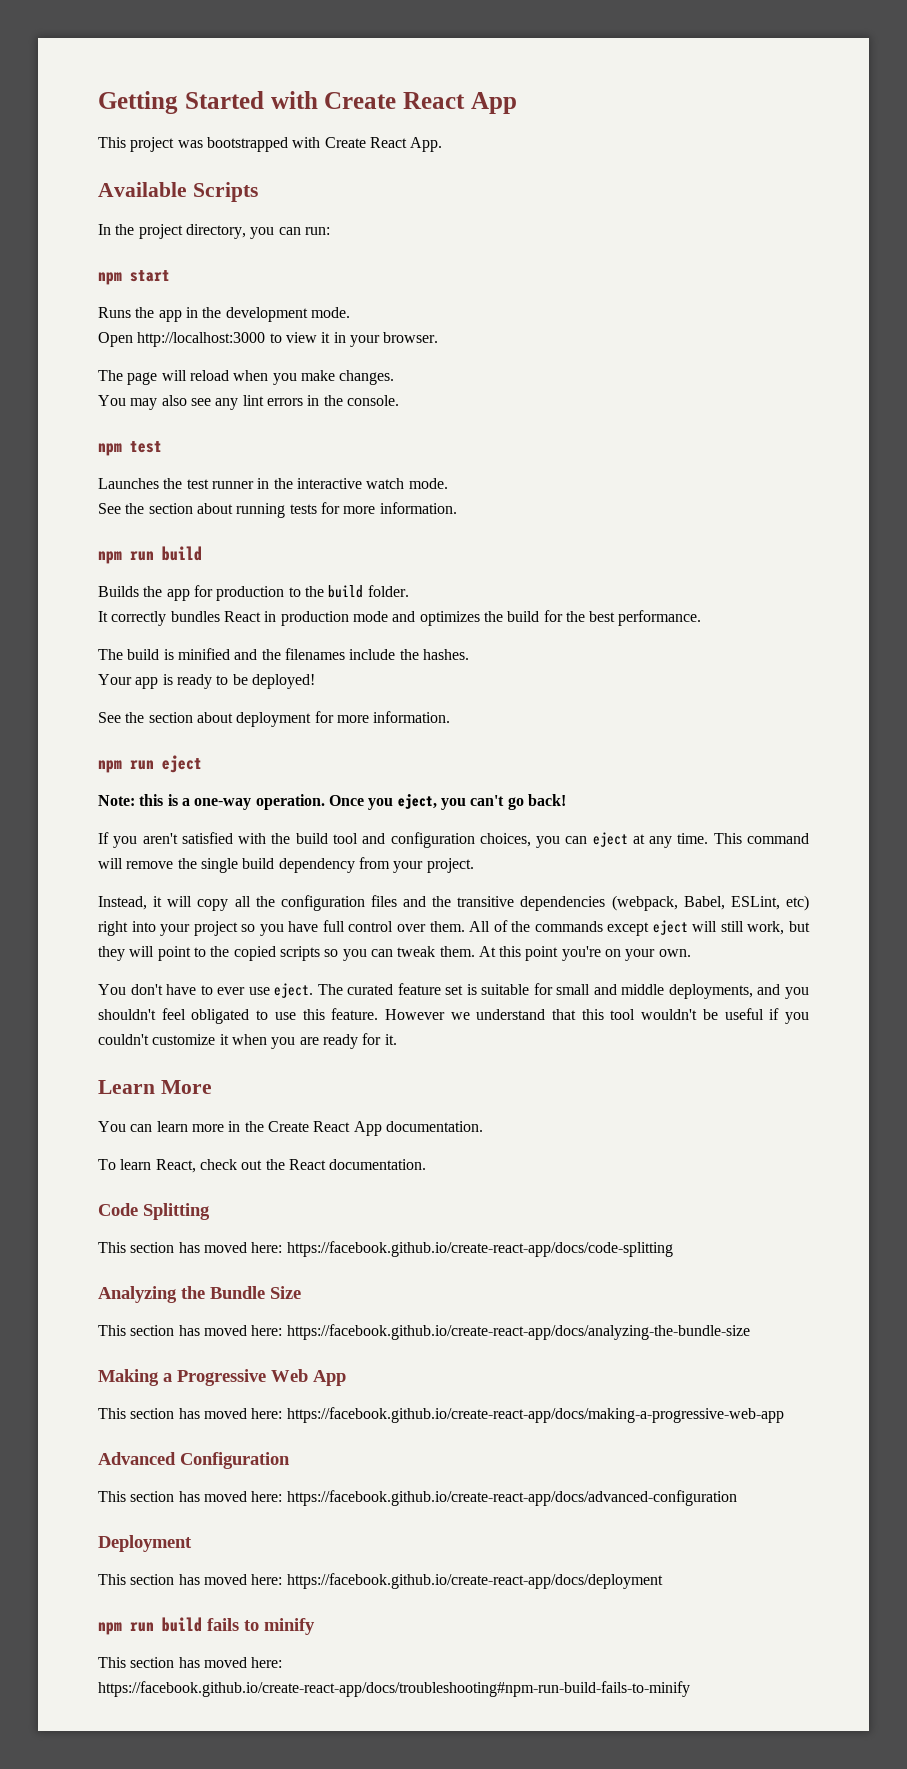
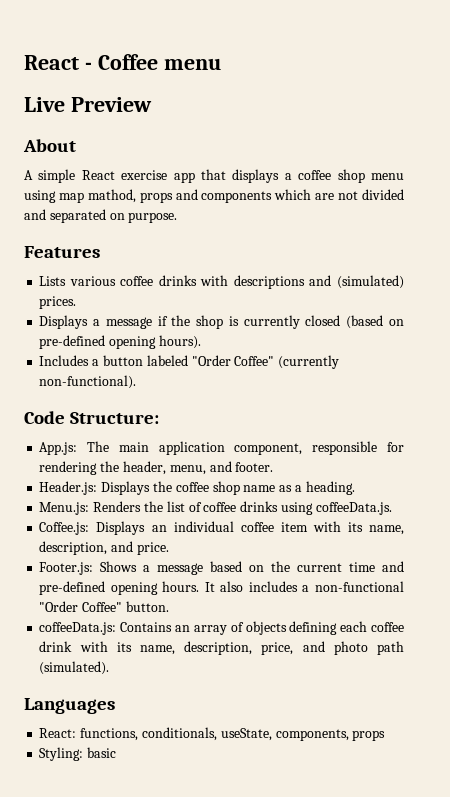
[98,91,517,114] [98,137,443,152] [98,182,258,202] [98,224,330,239] [98,270,170,285] [98,307,350,322] [98,332,439,347] [98,370,395,385] [98,395,399,410] [98,441,162,456] [98,478,448,489] [98,502,457,518] [98,546,202,564] [98,585,409,601] [98,610,702,626] [98,648,469,660] [98,674,315,689] [98,711,451,727] [98,755,202,773] [98,794,566,810] [98,832,810,848] [98,857,474,873] [98,895,809,911] [98,920,810,936] [98,946,691,961] [98,983,809,999] [98,1008,810,1024] [98,1033,397,1049] [98,1080,212,1094] [98,1121,483,1136] [98,1159,427,1173] [98,1203,210,1220] [98,1241,673,1257] [98,1286,301,1303] [98,1324,750,1340] [98,1369,346,1386] [98,1407,784,1423] [98,1452,290,1469] [98,1490,737,1506] [98,1535,192,1552] [98,1573,663,1589] [98,1617,315,1635] [98,1657,283,1668] [98,1681,690,1697] Getting Started with Create React App // This project was bootstrapped with Create React App. // Available Scripts // In the project directory, you can run: // npm start // Runs the app in the development mode. // Open http://localhost:3000 to view it in your browser. // The page will reload when you make changes. // You may also see any lint errors in the console. // npm test // Launches the test runner in the interactive watch mode. // See the section about running tests for more information. // npm run build // Builds the app for production to the build folder. // It correctly bundles React in production mode and optimizes the build for the best performance. // The build is minified and the filenames include the hashes. // Your app is ready to be deployed! // See the section about deployment for more information. // npm run eject // Note: this is a one-way operation. Once you eject, you can't go back! // If you aren't satisfied with the build tool and configuration choices, you can eject at any time. This command will remove the single build dependency from your project. // Instead, it will copy all the configuration files and the transitive dependencies (webpack, Babel, ESLint, etc) right into your project so you have full control over them. All of the commands except eject will still work, but they will point to the copied scripts so you can tweak them. At this point you're on your own. // You don't have to ever use eject. The curated feature set is suitable for small and middle deployments, and you shouldn't feel obligated to use this feature. However we understand that this tool wouldn't be useful if you couldn't customize it when you are ready for it. // Learn More // You can learn more in the Create React App documentation. // To learn React, check out the React documentation. // Code Splitting // This section has moved here: https://facebook.github.io/create-react-app/docs/code-splitting // Analyzing the Bundle Size // This section has moved here: https://facebook.github.io/create-react-app/docs/analyzing-the-bundle-size // Making a Progressive Web App // This section has moved here: https://facebook.github.io/create-react-app/docs/making-a-progressive-web-app // Advanced Configuration // This section has moved here: https://facebook.github.io/create-react-app/docs/advanced-configuration // Deployment // This section has moved here: https://facebook.github.io/create-react-app/docs/deployment // npm run build fails to minify // This section has moved here: https://facebook.github.io/create-react-app/docs/troubleshooting#npm-run-build-fails-to-minify -> [24,54,221,70] [24,97,152,112] [23,139,76,152] [24,169,404,183] [24,189,405,203] [24,209,178,223] [24,246,100,258] [39,275,404,289] [39,296,77,309] [39,315,404,329] [39,335,201,349] [39,355,340,369] [39,375,137,389] [24,411,160,424] [39,441,404,455] [39,461,274,475] [39,481,355,495] [39,501,392,515] [39,521,404,535] [39,541,169,555] [39,561,405,575] [39,581,404,595] [39,601,169,612] [39,621,404,635] [39,641,404,655] [39,661,110,675] [24,698,115,714] [39,727,386,741] [39,747,117,761] React - Coffee menu // Live Preview // About // A simple React exercise app that displays a coffee shop menu using map mathod, props and components which are not divided and separated on purpose. // Features // Lists various coffee drinks with descriptions and (simulated) prices. // Displays a message if the shop is currently closed (based on pre-defined opening hours). // Includes a button labeled "Order Coffee" (currently non-functional). // Code Structure: // App.js: The main application component, responsible for rendering the header, menu, and footer. // Header.js: Displays the coffee shop name as a heading. // Menu.js: Renders the list of coffee drinks using coffeeData.js. // Coffee.js: Displays an individual coffee item with its name, description, and price. // Footer.js: Shows a message based on the current time and pre-defined opening hours. It also includes a non-functional "Order Coffee" button. // coffeeData.js: Contains an array of objects defining each coffee drink with its name, description, price, and photo path (simulated). // Languages // React: functions, conditionals, useState, components, props // Styling: basic

